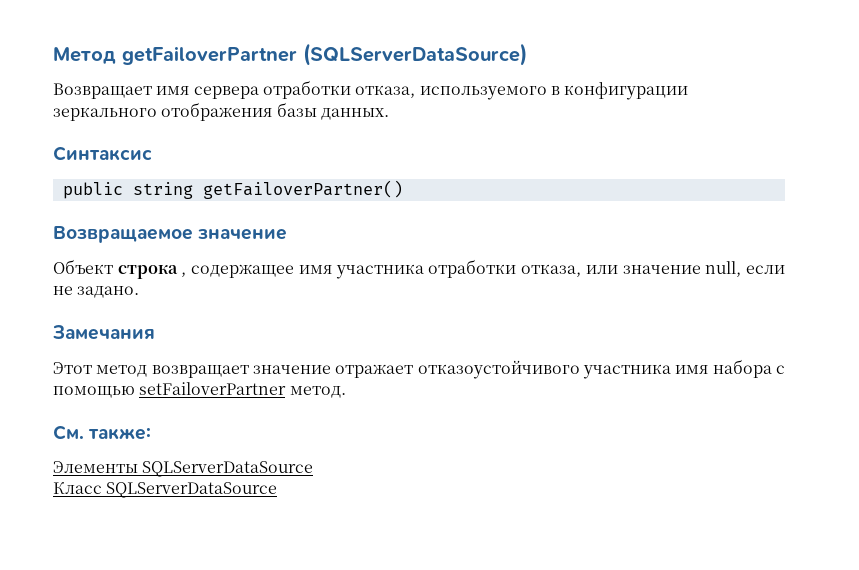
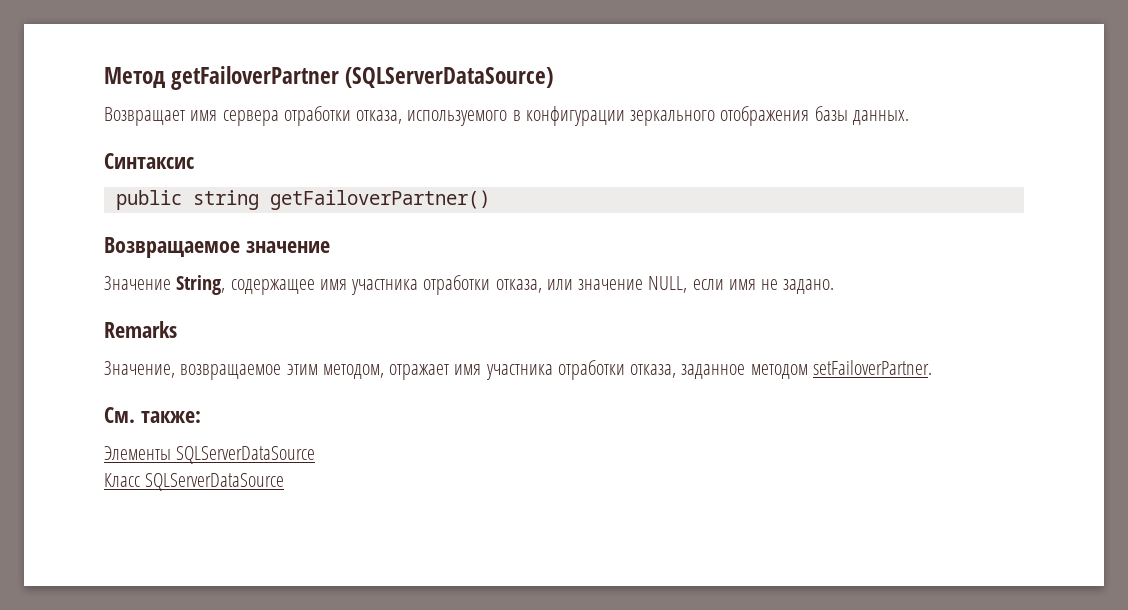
[53,259,187,279] Объект строка , -> [104,275,226,295] Значение String,
[705,261,786,277] null, если -> [648,276,756,293] NULL, если имя
[52,325,155,340] [53,359,786,379] [53,382,346,398] Замечания // Этот метод возвращает значение отражает отказоустойчивого участника имя набора с помощью setFailoverPartner метод. -> [104,321,177,338] [104,360,932,380] Remarks // Значение, возвращаемое этим методом, отражает имя участника отработки отказа, заданное методом setFailoverPartner.

